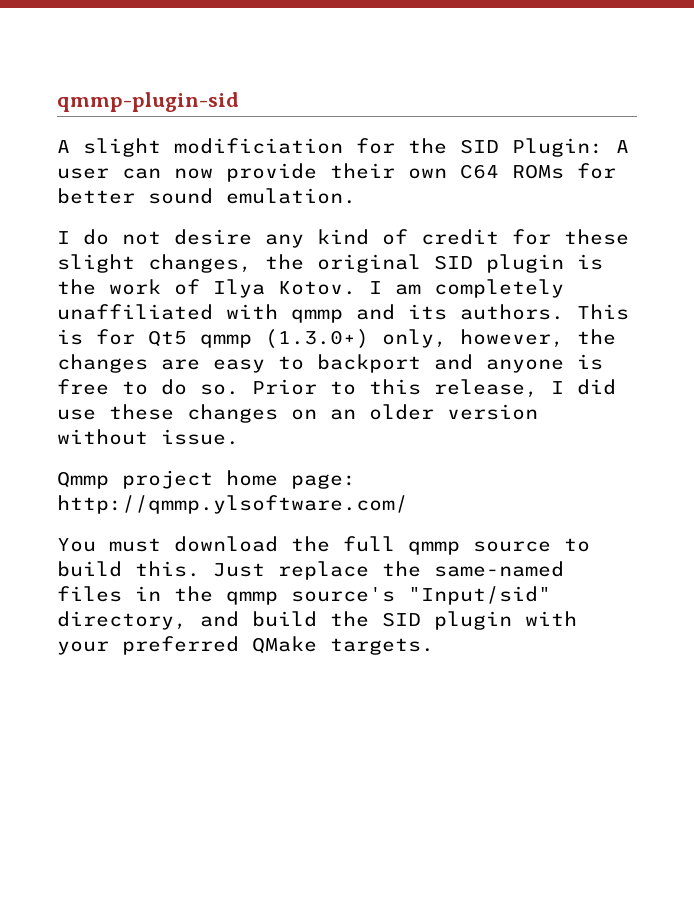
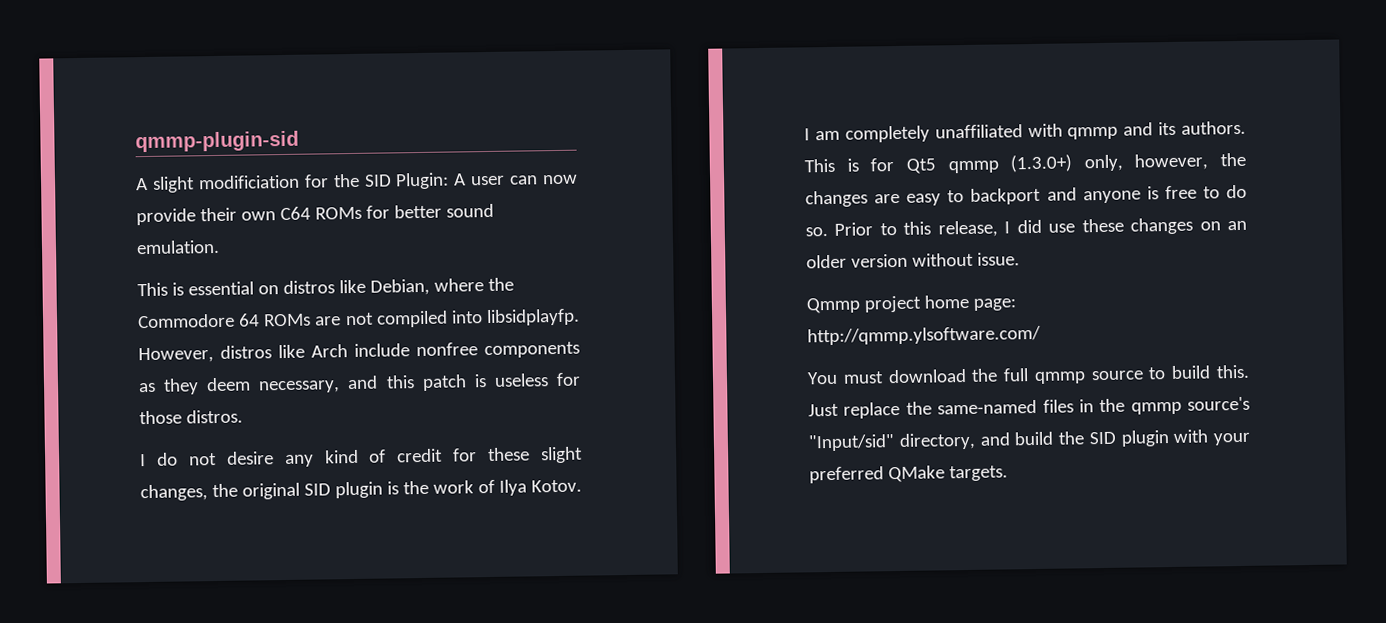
(356, 196) none -> [137,277,514,297] [137,308,580,329] [138,341,580,364] [138,372,581,395] [139,409,243,425] // This is essential on distros like Debian, where the Commodore 64 ROMs are not compiled into libsidplayfp. However, distros like Arch include nonfree components as they deem necessary, and this patch is useless for those distros.

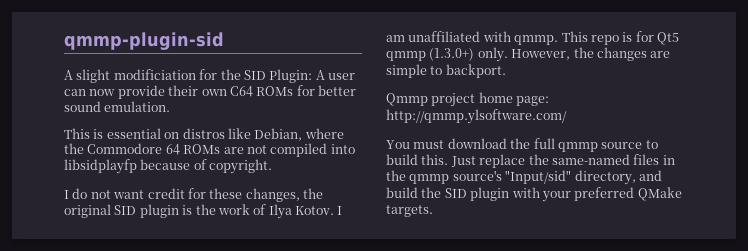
[485,308,580,327] [138,341,580,364] [138,372,581,395] [139,409,243,425] libsidplayfp. However, distros like Arch include nonfree components as they deem necessary, and this patch is useless for those distros. -> [64,159,273,174] libsidplayfp because of copyright.
[226,449,387,468] desire any kind of -> [113,190,145,199] want
[540,446,583,464] slight -> (243, 193) none
[844,125,930,143] completely -> (405, 38) none
[1067,120,1246,140] [804,158,835,173] qmmp and its authors. This -> [514,31,619,45] qmmp. This repo
[1083,153,1209,172] only, however, -> [477,47,571,62] only. However,
[906,184,1247,206] [805,217,1247,238] [806,252,1020,269] easy to backport and anyone is free to do so. Prior to this release, I did use these changes on an older version without issue. -> [386,64,506,78] simple to backport.

